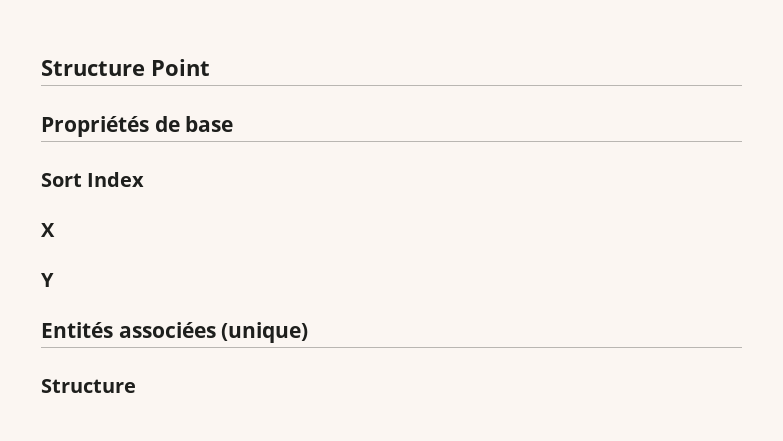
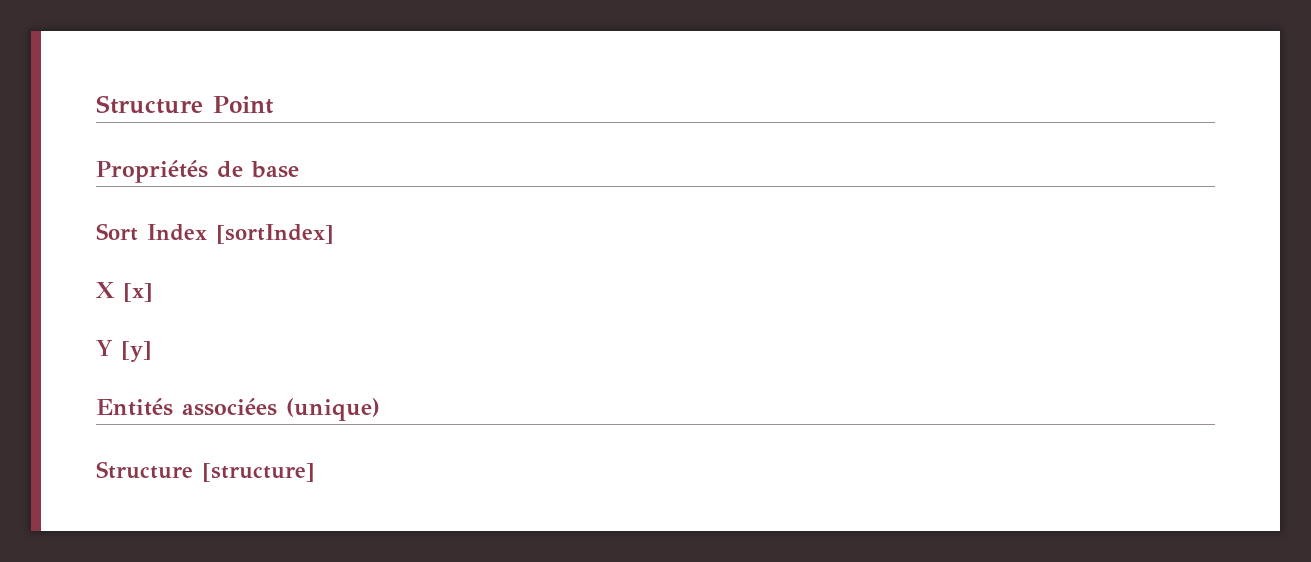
(145, 179) none -> [216,224,334,244] [sortIndex]
(55, 230) none -> [123,283,153,302] [x]
(54, 280) none -> [121,341,152,362] [y]
(136, 386) none -> [202,463,315,482] [structure]

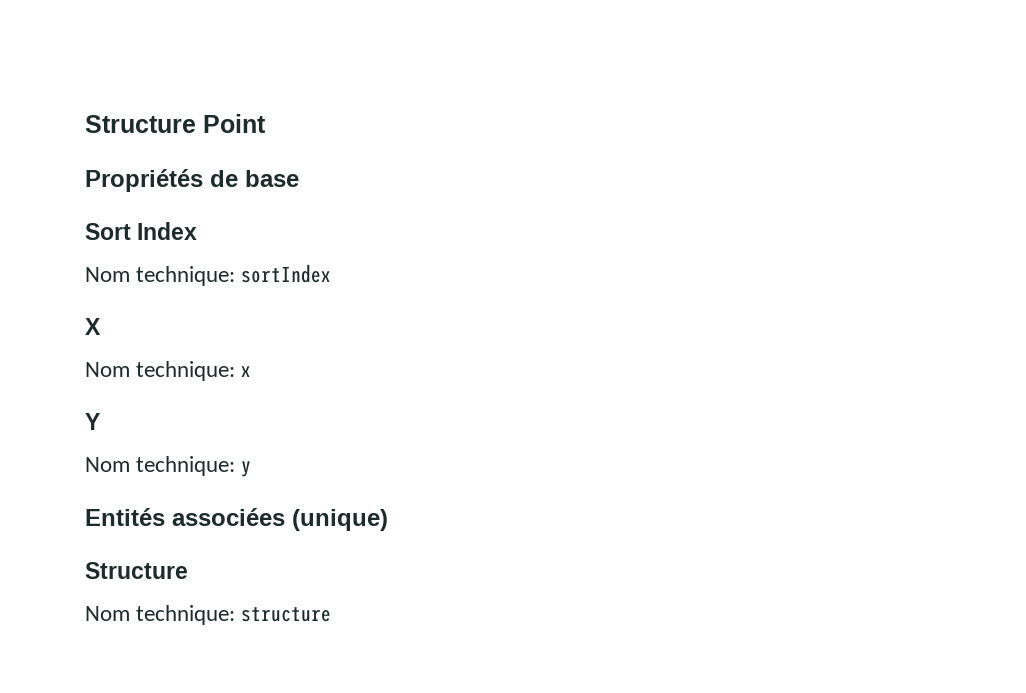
[216,224,334,244] [96,282,153,302] [96,340,152,362] [sortIndex] // X [x] // Y [y] -> [85,264,332,286] [85,318,101,335] [85,361,252,381] [85,413,100,430] [85,456,252,477] // Nom technique: sortIndex // X // Nom technique: x // Y // Nom technique: y
[202,463,315,482] [structure] -> [85,605,332,625] // Nom technique: structure

